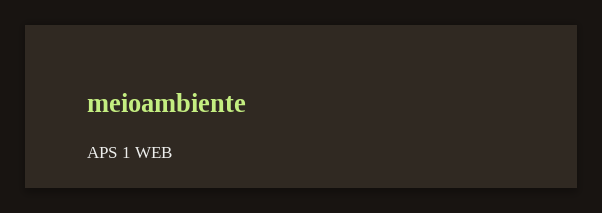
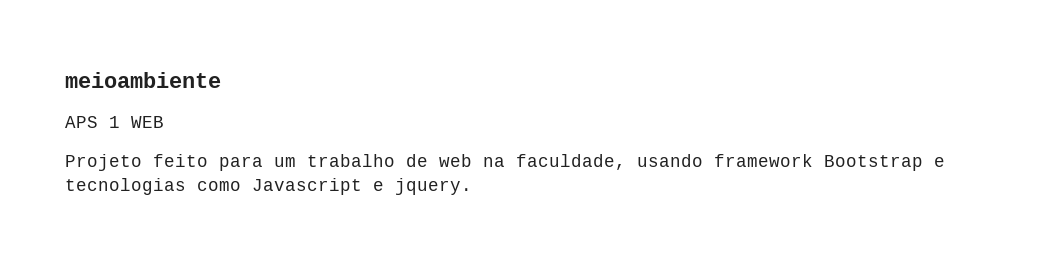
(173, 152) none -> [65,154,945,171] [65,178,472,195] // Projeto feito para um trabalho de web na faculdade, usando framework Bootstrap e tecnologias como Javascript e jquery.

